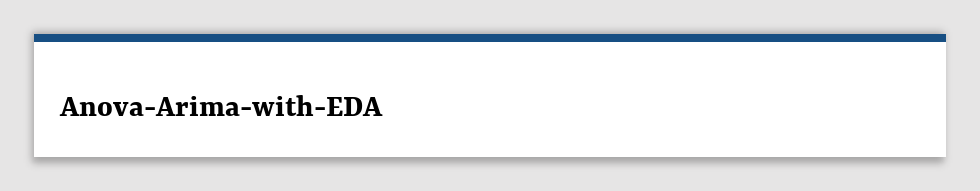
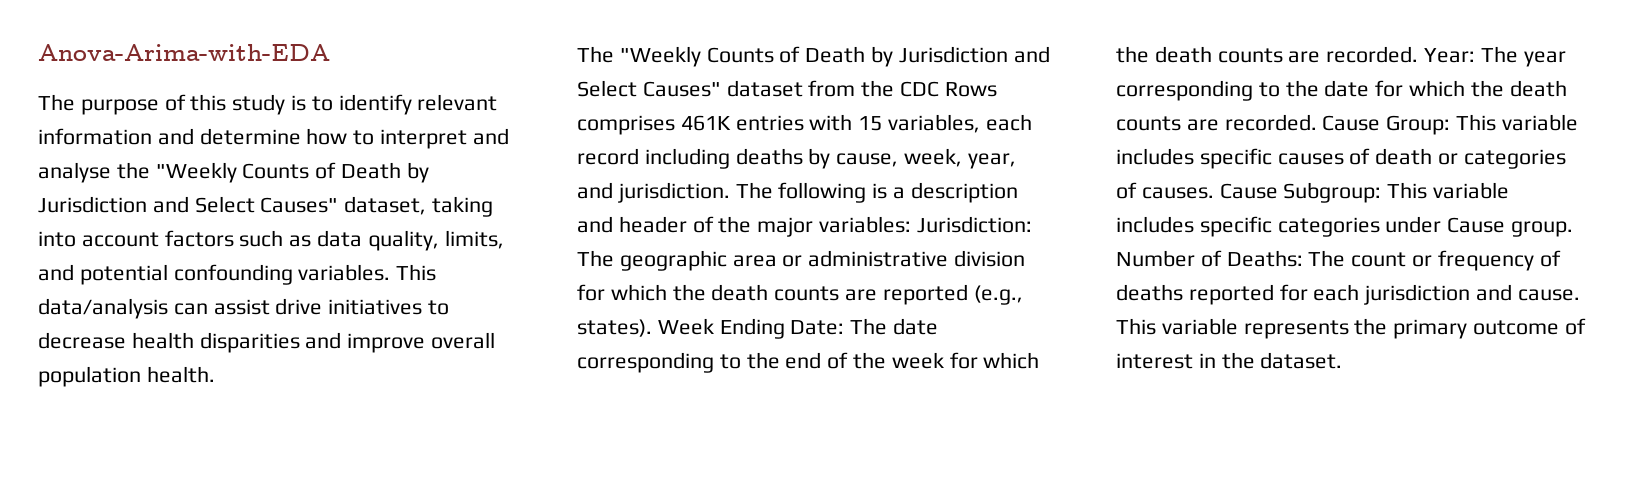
(383, 105) none -> [38,94,498,115] [38,128,509,149] [38,162,429,183] [38,196,494,217] [38,230,504,251] [38,264,437,285] [38,298,450,319] [38,332,496,353] [38,366,215,387] [577,46,1050,67] [577,80,997,97] [577,114,1032,135] [577,148,1016,169] [577,182,1018,203] [577,216,1032,237] [577,250,1026,271] [577,284,1023,305] [577,318,939,339] [577,352,1040,373] [1116,46,1566,67] [1116,80,1567,101] [1116,114,1578,135] [1116,148,1566,169] [1116,182,1510,203] [1116,216,1574,237] [1116,250,1561,271] [1116,284,1580,305] [1116,318,1586,339] [1116,352,1343,369] // The purpose of this study is to identify relevant information and determine how to interpret and analyse the "Weekly Counts of Death by Jurisdiction and Select Causes" dataset, taking into account factors such as data quality, limits, and potential confounding variables. This data/analysis can assist drive initiatives to decrease health disparities and improve overall population health. // The "Weekly Counts of Death by Jurisdiction and Select Causes" dataset from the CDC Rows comprises 461K entries with 15 variables, each record including deaths by cause, week, year, and jurisdiction. The following is a description and header of the major variables: Jurisdiction: The geographic area or administrative division for which the death counts are reported (e.g., states). Week Ending Date: The date corresponding to the end of the week for which the death counts are recorded. Year: The year corresponding to the date for which the death counts are recorded. Cause Group: This variable includes specific causes of death or categories of causes. Cause Subgroup: This variable includes specific categories under Cause group. Number of Deaths: The count or frequency of deaths reported for each jurisdiction and cause. This variable represents the primary outcome of interest in the dataset.

